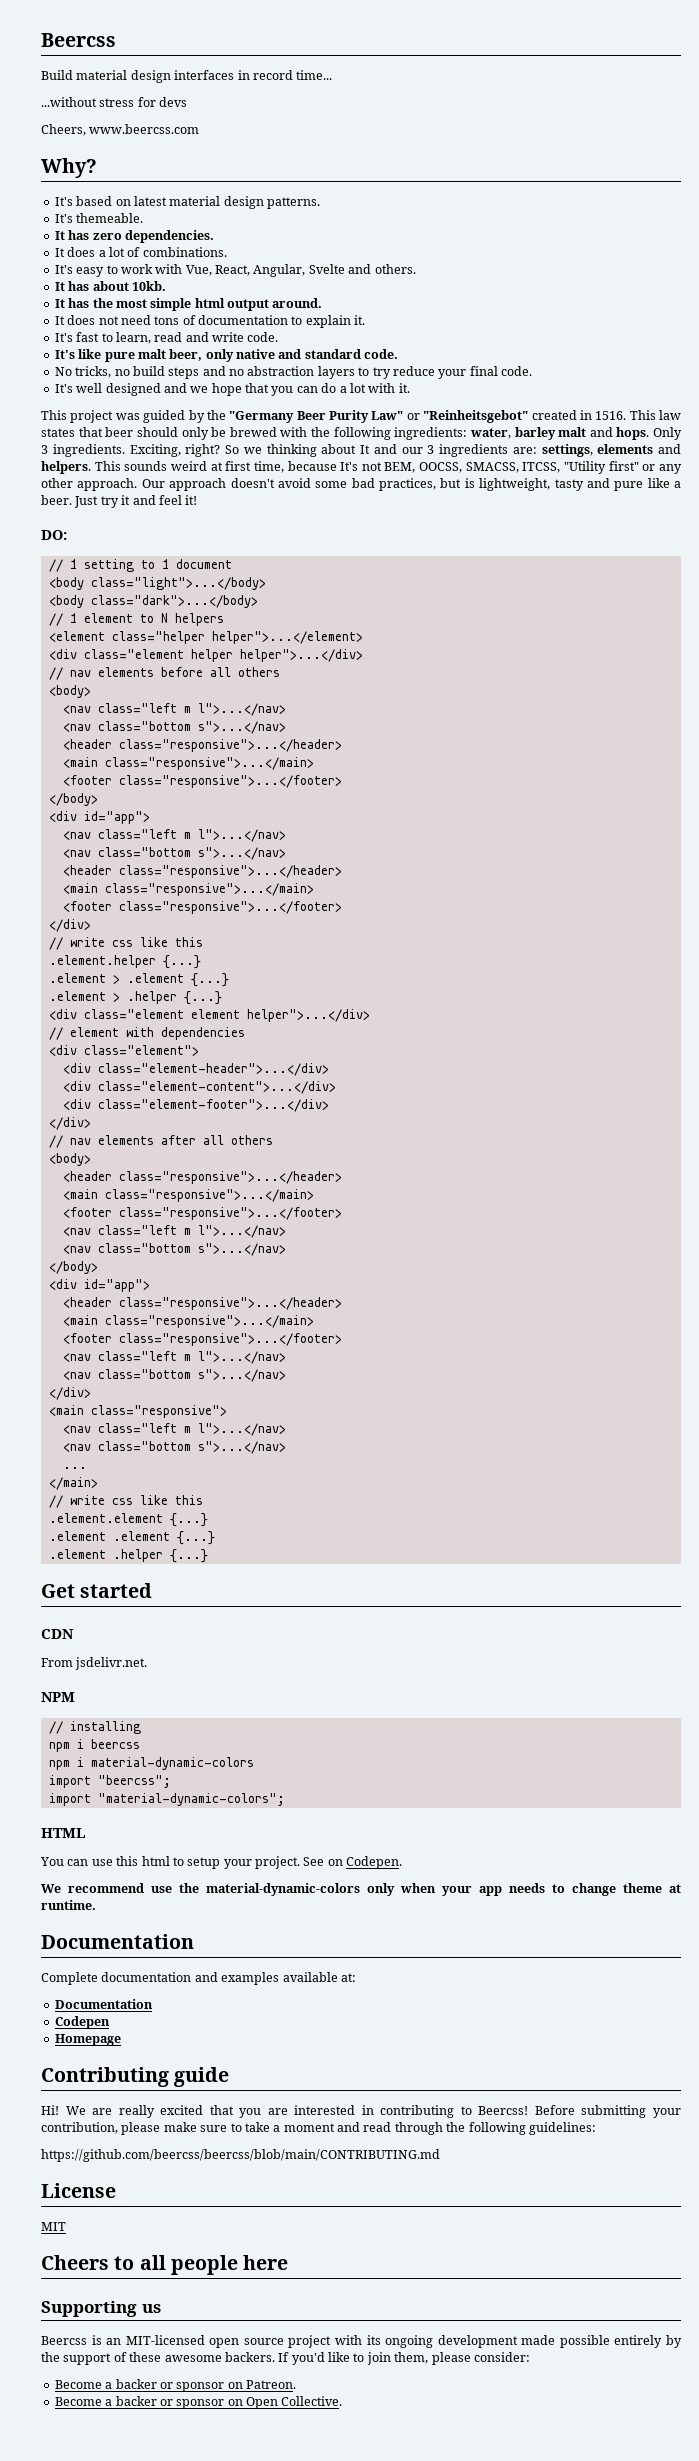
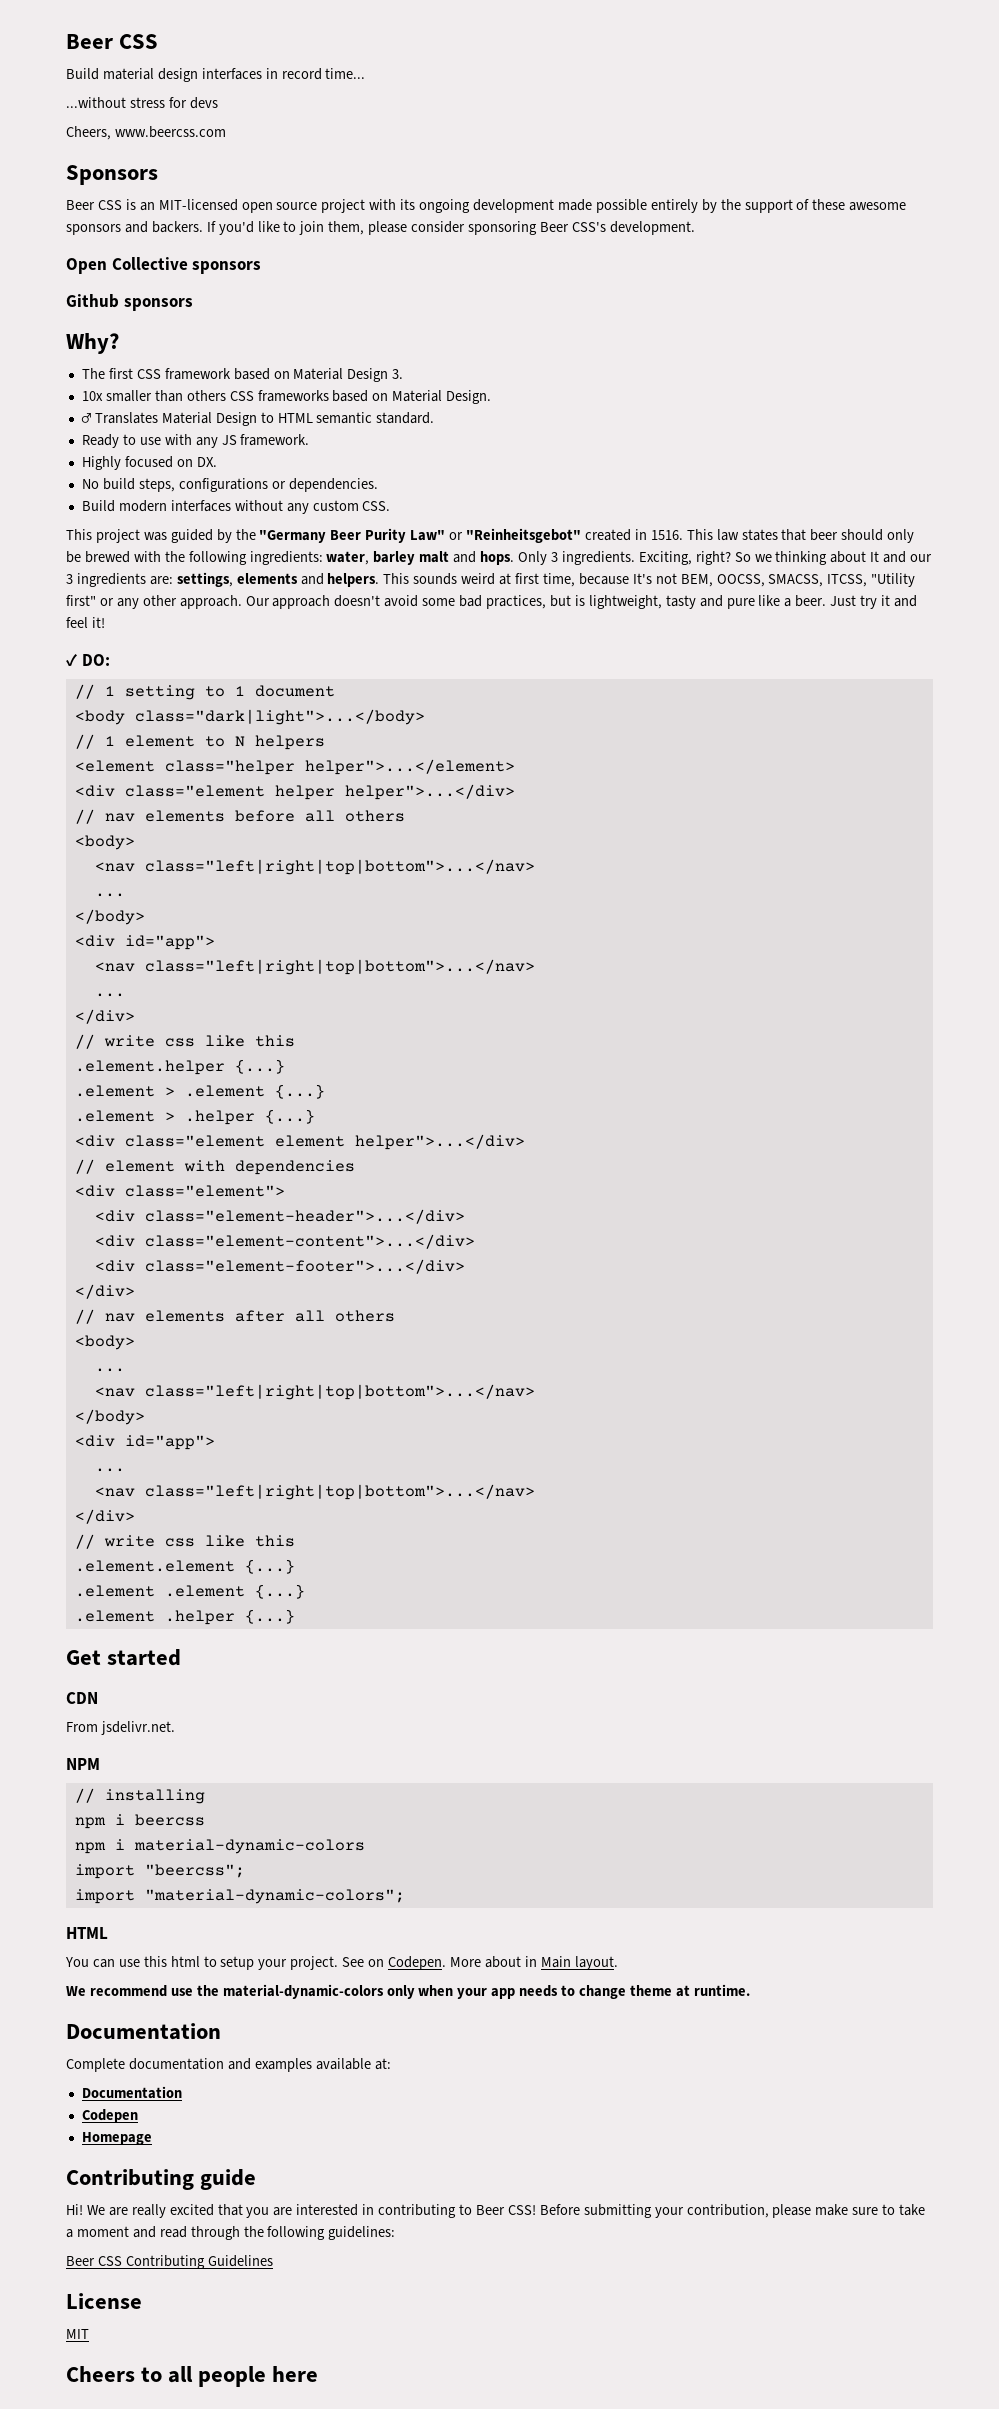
[41,33,116,47] Beercss -> [66,34,159,49] Beer CSS
[41,158,97,178] [54,196,320,209] [54,213,144,223] [54,230,214,243] [54,247,227,257] [54,264,416,277] [54,281,166,291] [54,298,323,311] [54,315,366,328] [54,332,279,344] [54,349,399,362] [54,366,532,379] [54,383,410,396] Why? // It's based on latest material design patterns. // It's themeable. // It has zero dependencies. // It does a lot of combinations. // It's easy to work with Vue, React, Angular, Svelte and others. // It has about 10kb. // It has the most simple html output around. // It does not need tons of documentation to explain it. // It's fast to learn, read and write code. // It's like pure malt beer, only native and standard code. // No tricks, no build steps and no abstraction layers to try reduce your final code. // It's well designed and we hope that you can do a lot with it. -> [66,165,158,185] [66,199,907,213] [66,221,695,235] [66,257,262,274] [66,294,193,311] [66,333,119,354] [81,368,404,382] [81,390,492,404] [80,412,435,426] [81,434,310,448] [81,456,217,470] [81,478,378,492] [81,500,391,514] Sponsors // Beer CSS is an MIT-licensed open source project with its ongoing development made possible entirely by the support of these awesome sponsors and backers. If you'd like to join them, please consider sponsoring Beer CSS's development. // Open Collective sponsors // Github sponsors // Why? // The first CSS framework based on Material Design 3. // 10x smaller than others CSS frameworks based on Material Design. // ♂ Translates Material Design to HTML semantic standard. // Ready to use with any JS framework. // Highly focused on DX. // No build steps, configurations or dependencies. // Build modern interfaces without any custom CSS.
(198, 500) none -> [66,654,77,667] ✓
[90,577,266,590] [48,595,258,608] class="light">...</body> // <body class="dark">...</body> -> [134,709,425,725] class="dark|light">...</body>
[97,703,286,716] [62,721,286,734] [62,739,342,752] [62,757,314,770] [62,775,342,788] [48,793,98,806] [48,811,150,824] [62,829,286,842] [62,847,286,860] [62,865,342,878] [62,883,314,896] [62,901,342,914] class="left m l">...</nav> // <nav class="bottom s">...</nav> // <header class="responsive">...</header> // <main class="responsive">...</main> // <footer class="responsive">...</footer> // </body> // <div id="app"> // <nav class="left m l">...</nav> // <nav class="bottom s">...</nav> // <header class="responsive">...</header> // <main class="responsive">...</main> // <footer class="responsive">...</footer> -> [144,859,535,875] [94,893,125,897] [74,909,145,925] [74,935,215,950] [94,959,535,975] [94,993,125,997] class="left|right|top|bottom">...</nav> // ... // </body> // <div id="app"> // <nav class="left|right|top|bottom">...</nav> // ...
[62,1171,342,1184] [62,1189,314,1202] [62,1207,342,1220] [62,1225,286,1238] [62,1243,286,1256] [48,1261,98,1274] [48,1279,150,1292] [62,1297,342,1310] [62,1315,314,1328] [62,1333,342,1346] [62,1351,286,1364] [62,1369,286,1382] [48,1387,91,1400] [48,1405,227,1418] [62,1423,286,1436] [62,1441,286,1454] [62,1467,87,1469] [48,1477,98,1490] <header class="responsive">...</header> // <main class="responsive">...</main> // <footer class="responsive">...</footer> // <nav class="left m l">...</nav> // <nav class="bottom s">...</nav> // </body> // <div id="app"> // <header class="responsive">...</header> // <main class="responsive">...</main> // <footer class="responsive">...</footer> // <nav class="left m l">...</nav> // <nav class="bottom s">...</nav> // </div> // <main class="responsive"> // <nav class="left m l">...</nav> // <nav class="bottom s">...</nav> // ... // </main> -> [94,1368,125,1372] [94,1384,535,1400] [74,1409,145,1425] [74,1435,215,1450] [94,1468,125,1472] [94,1484,535,1500] [74,1509,135,1524] ... // <nav class="left|right|top|bottom">...</nav> // </body> // <div id="app"> // ... // <nav class="left|right|top|bottom">...</nav> // </div>
(403, 1862) none -> [449,1956,618,1970] More about in Main layout.
[478,2106,529,2115] Beercss! -> [475,2205,536,2215] Beer CSS!
[41,2149,440,2162] https://github.com/beercss/beercss/blob/main/CONTRIBUTING.md -> [66,2255,273,2269] Beer CSS Contributing Guidelines
[41,2301,161,2317] [41,2335,682,2348] [41,2352,530,2365] [54,2379,296,2392] [54,2396,343,2409] // Supporting us // Beercss is an MIT-licensed open source project with its ongoing development made possible entirely by the support of these awesome backers. If you'd like to join them, please consider: // Become a backer or sponsor on Patreon. // Become a backer or sponsor on Open Collective. -> (319, 2374) none

